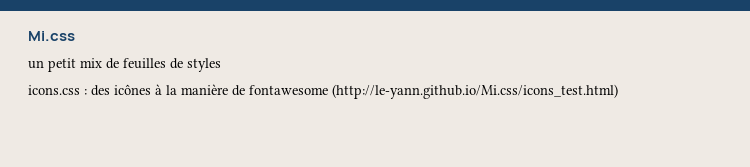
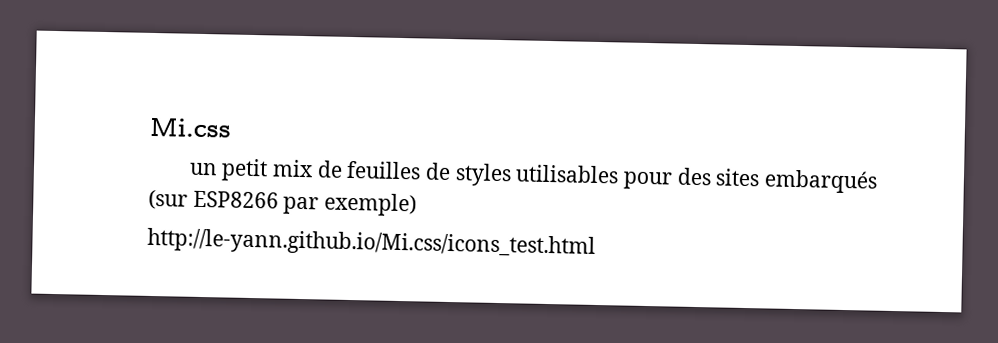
[28,84,618,99] // icons.css : des icônes à la manière de fontawesome (http://le-yann.github.io/Mi.css/icons_test.html) -> [515,164,878,194] [148,189,418,217] [147,227,596,259] utilisables pour des sites embarqués (sur ESP8266 par exemple) // http://le-yann.github.io/Mi.css/icons_test.html

